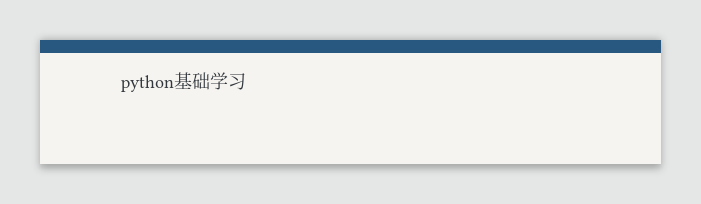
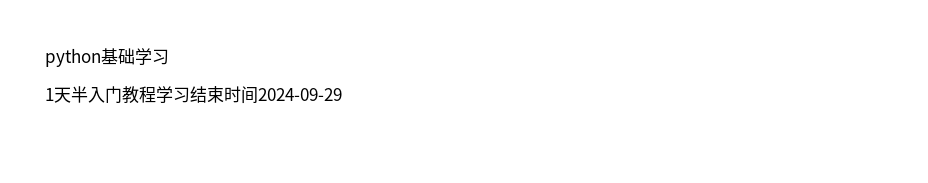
(246, 81) none -> [45,86,342,104] // 1天半入门教程学习结束时间2024-09-29

